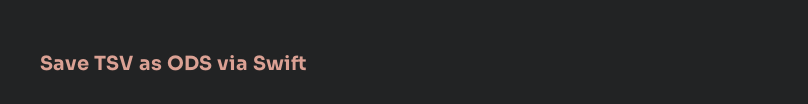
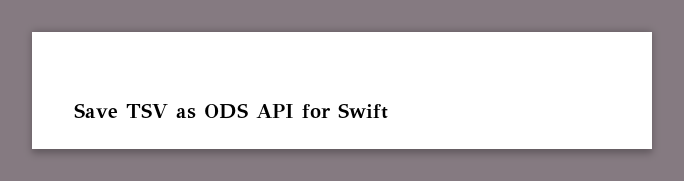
[217,55,249,71] via -> [256,104,331,118] API for

